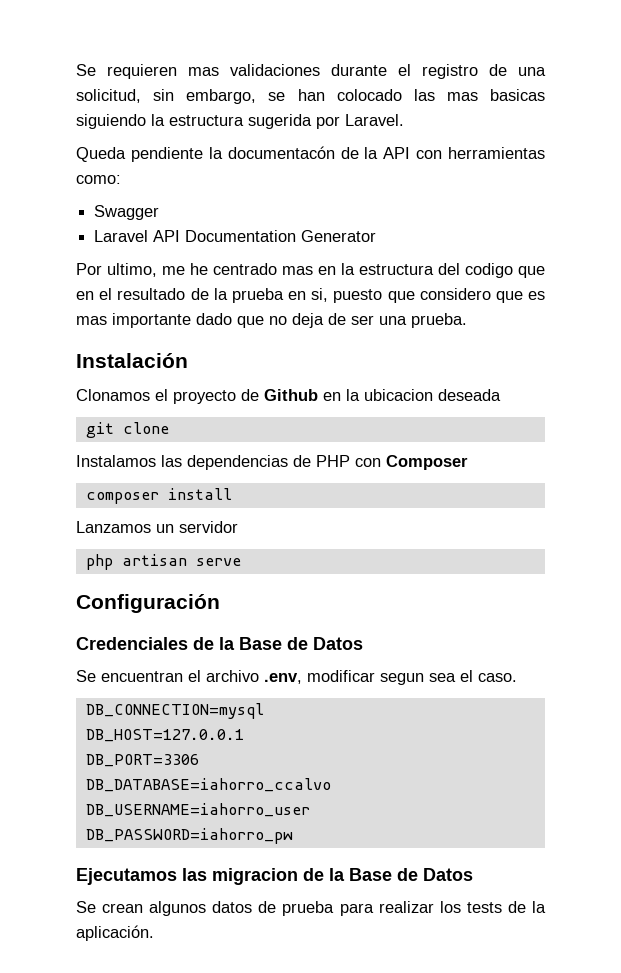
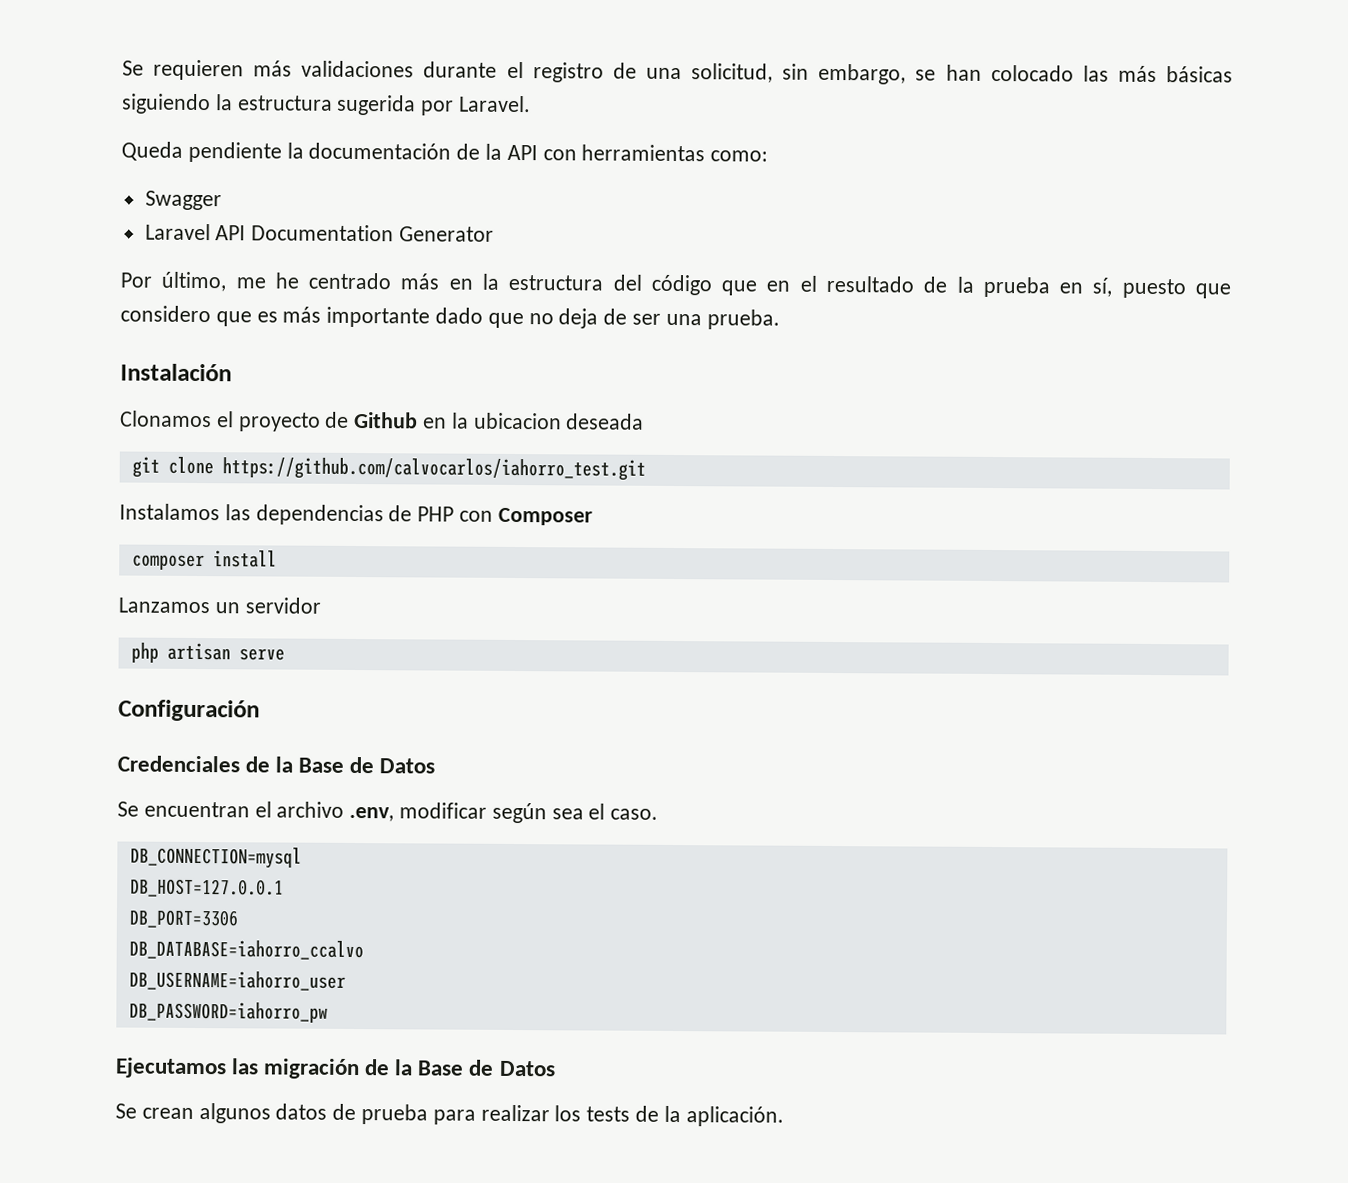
[188,67,219,76] mas -> [253,60,293,77] más
[446,89,545,101] mas basicas -> [1117,65,1233,83] más básicas
[227,146,335,159] documentacón -> [308,142,452,160] documentación
[107,263,157,277] ultimo, -> [161,271,227,292] último,
[282,266,313,275] mas -> [400,273,440,290] más
[465,263,513,278] codigo -> [650,274,712,296] código
[311,288,329,302] si, -> [1092,277,1113,297] sí,
[76,316,107,325] mas -> [282,306,322,323] más
(169, 428) none -> [221,457,646,481] https://github.com/calvocarlos/iahorro_test.git
[380,673,424,685] segun -> [491,802,547,824] según
[212,868,298,885] migracion -> [263,1058,361,1080] migración

